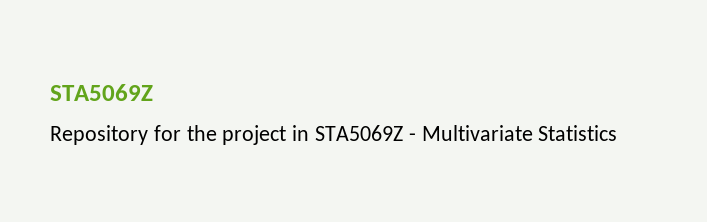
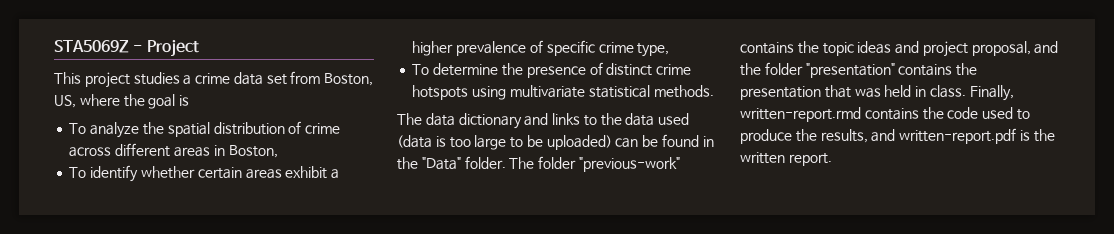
[50,84,153,101] [50,125,618,145] STA5069Z // Repository for the project in STA5069Z - Multivariate Statistics -> [54,39,199,57] [54,71,374,88] [54,94,190,109] [69,121,341,138] [69,143,278,158] [69,165,340,182] [412,40,670,57] [412,62,692,78] [412,85,714,100] [397,113,690,129] [397,134,714,150] [397,156,680,172] [740,41,1059,57] [740,62,978,78] [740,85,1014,101] [740,107,1030,122] [740,128,1055,144] [740,152,832,166] STA5069Z - Project // This project studies a crime data set from Boston, US, where the goal is // To analyze the spatial distribution of crime across different areas in Boston, // To identify whether certain areas exhibit a higher prevalence of specific crime type, // To determine the presence of distinct crime hotspots using multivariate statistical methods. // The data dictionary and links to the data used (data is too large to be uploaded) can be found in the "Data" folder. The folder "previous-work" contains the topic ideas and project proposal, and the folder "presentation" contains the presentation that was held in class. Finally, written-report.rmd contains the code used to produce the results, and written-report.pdf is the written report.

